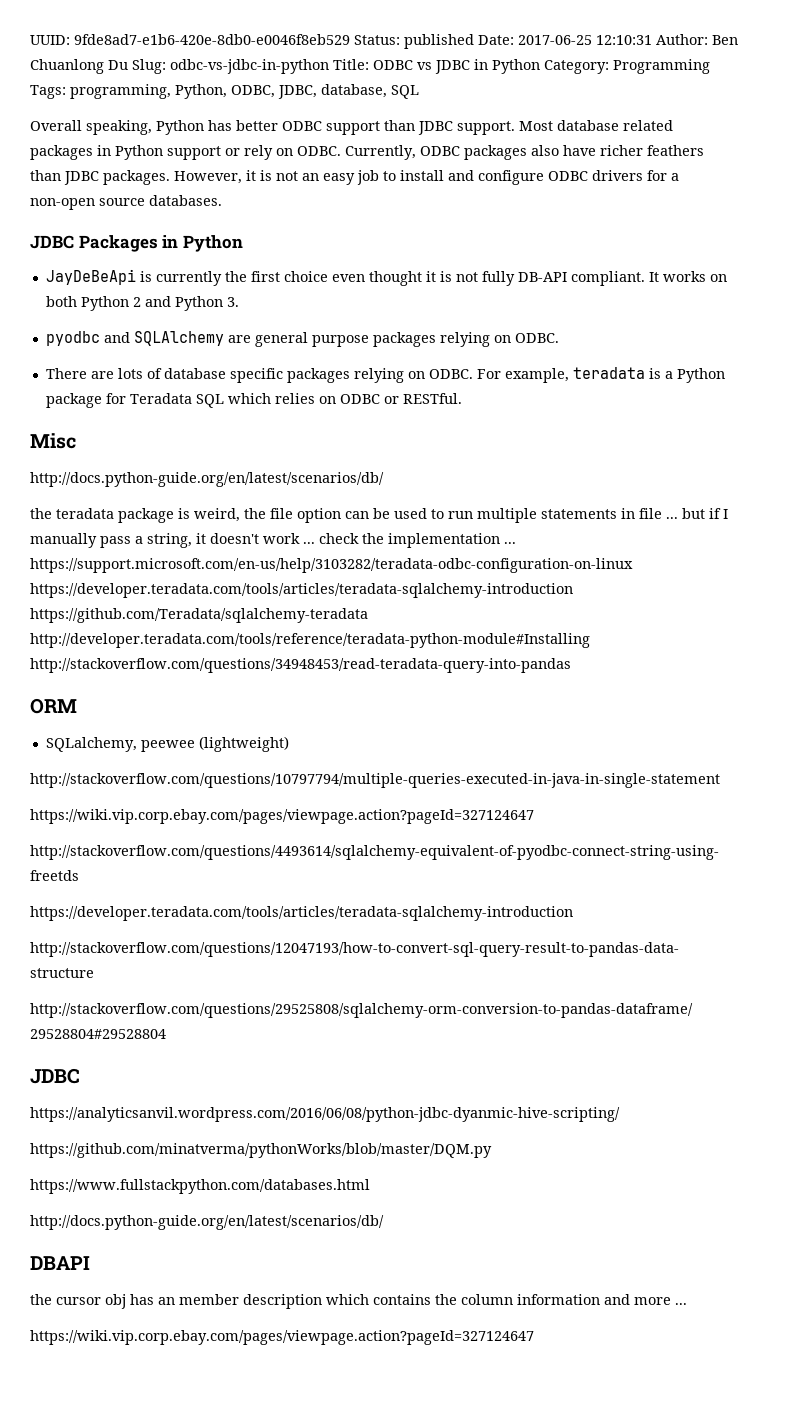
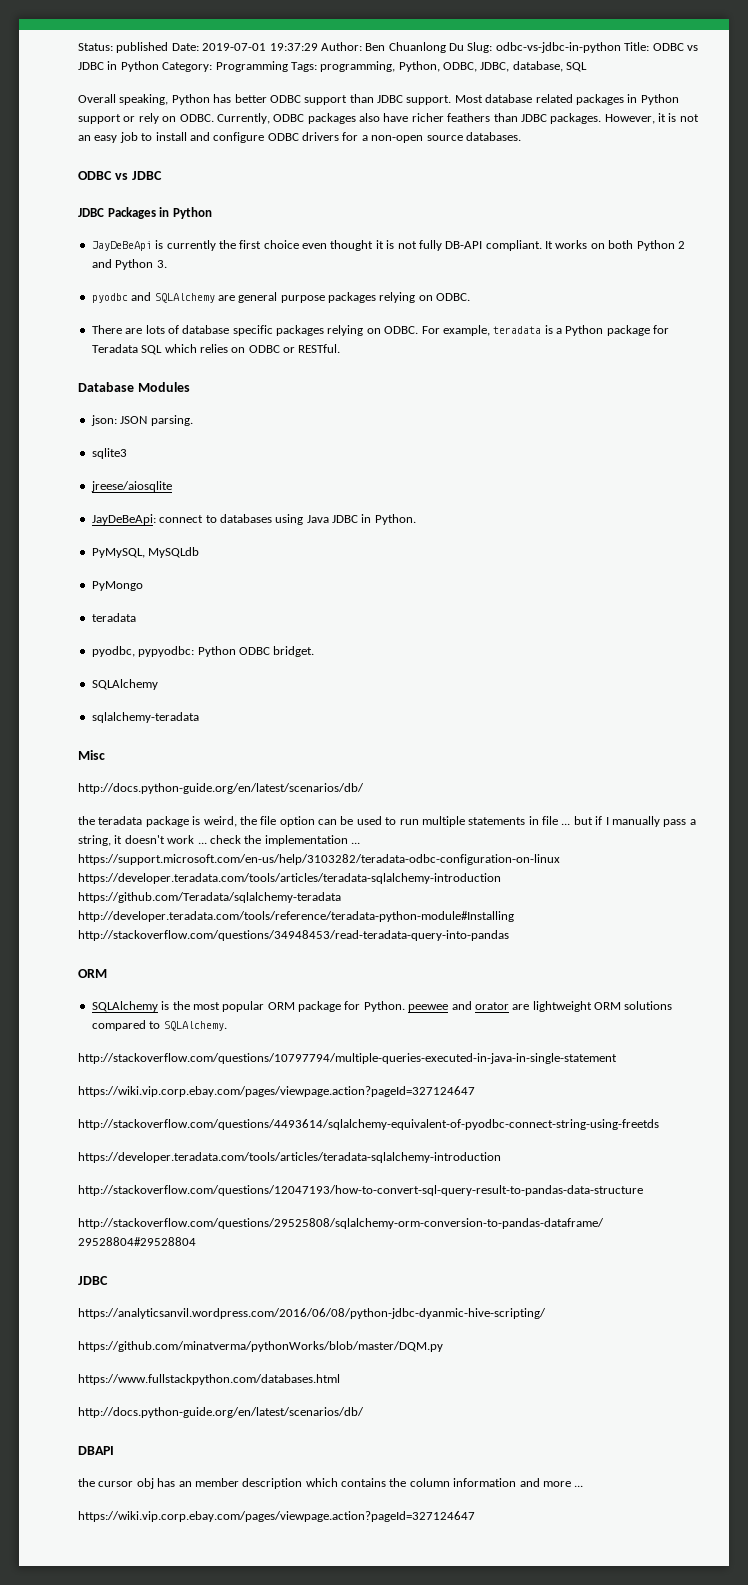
[30,34,350,45] UUID: 9fde8ad7-e1b6-420e-8db0-e0046f8eb529 -> (78, 47) none
[518,35,652,45] 2017-06-25 12:10:31 -> [202,43,318,51] 2019-07-01 19:37:29
(222, 200) none -> [78,171,162,180] // ODBC vs JDBC
(462, 398) none -> [78,382,190,392] [90,415,193,426] [91,448,127,459] [90,481,172,492] [91,514,416,525] [91,547,200,558] [91,581,143,591] [91,613,136,622] [91,646,315,657] [91,679,158,690] [91,712,199,723] // Database Modules // json: JSON parsing. // sqlite3 // jreese/aiosqlite // JayDeBeApi: connect to databases using Java JDBC in Python. // PyMySQL, MySQLdb // PyMongo // teradata // pyodbc, pypyodbc: Python ODBC bridget. // SQLAlchemy // sqlalchemy-teradata
[45,736,289,752] SQLalchemy, peewee (lightweight) -> [91,1001,673,1012] [91,1020,227,1031] SQLAlchemy is the most popular ORM package for Python. peewee and orator are lightweight ORM solutions compared to SQLAlchemy.

